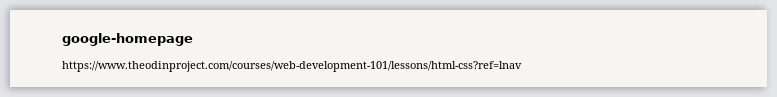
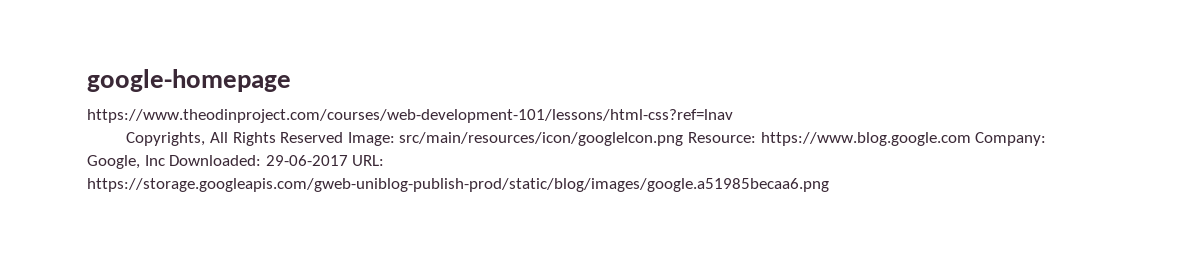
(522, 66) none -> [126,132,1047,146] [87,155,385,169] [87,178,829,192] // Copyrights, All Rights Reserved Image: src/main/resources/icon/googleIcon.png Resource: https://www.blog.google.com Company: Google, Inc Downloaded: 29-06-2017 URL: https://storage.googleapis.com/gweb-uniblog-publish-prod/static/blog/images/google.a51985becaa6.png

